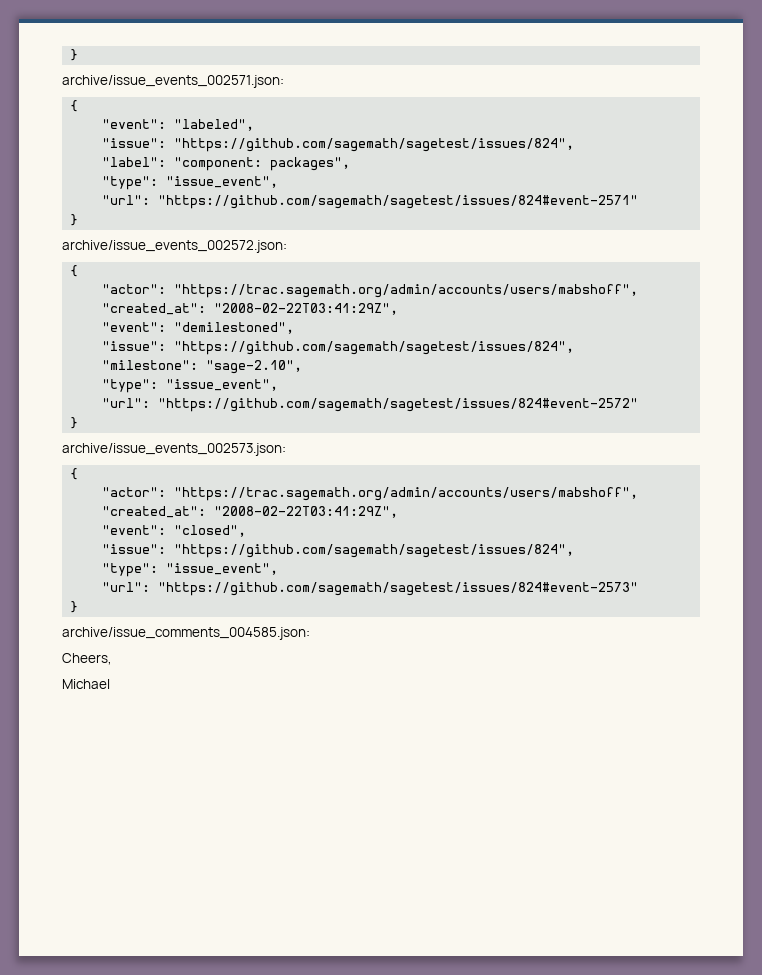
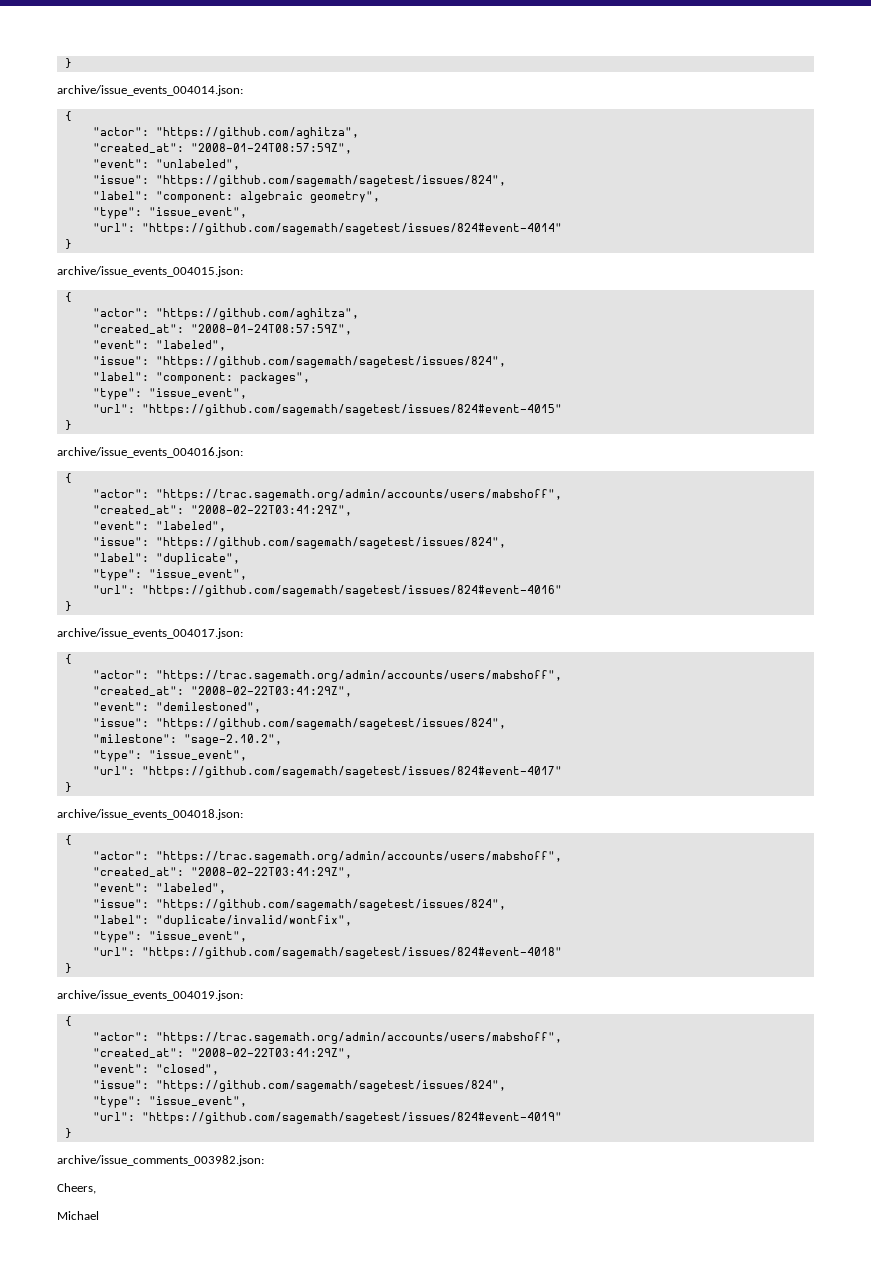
[70,49,79,61] [62,75,284,88] [70,100,79,112] } // archive/issue_events_002571.json: // { -> [64,58,72,68] [57,85,243,96] [64,111,72,121] [92,127,359,139] [92,143,352,154] [92,159,240,170] [92,175,506,187] [92,191,380,203] [92,207,247,219] [92,223,562,235] [64,239,72,249] [57,266,243,277] [64,292,72,302] [92,308,359,320] [92,324,352,335] } // archive/issue_events_004014.json: // { // "actor": "https://github.com/aghitza", // "created_at": "2008-01-24T08:57:59Z", // "event": "unlabeled", // "issue": "https://github.com/sagemath/sagetest/issues/824", // "label": "component: algebraic geometry", // "type": "issue_event", // "url": "https://github.com/sagemath/sagetest/issues/824#event-4014" // } // archive/issue_events_004015.json: // { // "actor": "https://github.com/aghitza", // "created_at": "2008-01-24T08:57:59Z",
[158,195,639,209] [70,214,79,226] [62,240,287,253] "https://github.com/sagemath/sagetest/issues/824#event-2571" // } // archive/issue_events_002572.json: -> [141,404,562,416] [64,420,72,430] [57,447,243,458] [64,473,72,483] [92,489,562,501] [92,505,352,516] [92,521,226,532] [92,537,506,549] [92,553,240,565] [92,569,247,581] [92,585,562,597] [64,601,72,611] [57,628,243,639] "https://github.com/sagemath/sagetest/issues/824#event-4015" // } // archive/issue_events_004016.json: // { // "actor": "https://trac.sagemath.org/admin/accounts/users/mabshoff", // "created_at": "2008-02-22T03:41:29Z", // "event": "labeled", // "issue": "https://github.com/sagemath/sagetest/issues/824", // "label": "duplicate", // "type": "issue_event", // "url": "https://github.com/sagemath/sagetest/issues/824#event-4016" // } // archive/issue_events_004017.json:
[206,360,303,374] [102,379,279,393] [102,398,639,412] [70,417,79,429] [62,443,286,456] "sage-2.10", // "type": "issue_event", // "url": "https://github.com/sagemath/sagetest/issues/824#event-2572" // } // archive/issue_events_002573.json: -> [183,734,282,746] [92,750,247,762] [92,766,562,778] [64,782,72,792] [57,809,243,820] [64,835,72,845] [92,851,562,863] [92,867,352,878] [92,883,226,894] [92,899,506,911] [92,915,352,927] [92,931,247,943] [92,947,562,959] [64,963,72,973] [57,990,243,1001] "sage-2.10.2", // "type": "issue_event", // "url": "https://github.com/sagemath/sagetest/issues/824#event-4017" // } // archive/issue_events_004018.json: // { // "actor": "https://trac.sagemath.org/admin/accounts/users/mabshoff", // "created_at": "2008-02-22T03:41:29Z", // "event": "labeled", // "issue": "https://github.com/sagemath/sagetest/issues/824", // "label": "duplicate/invalid/wontfix", // "type": "issue_event", // "url": "https://github.com/sagemath/sagetest/issues/824#event-4018" // } // archive/issue_events_004019.json:
[158,582,639,596] [70,601,79,613] [62,627,310,640] "https://github.com/sagemath/sagetest/issues/824#event-2573" // } // archive/issue_comments_004585.json: -> [141,1112,562,1124] [64,1128,72,1138] [57,1155,264,1166] "https://github.com/sagemath/sagetest/issues/824#event-4019" // } // archive/issue_comments_003982.json:

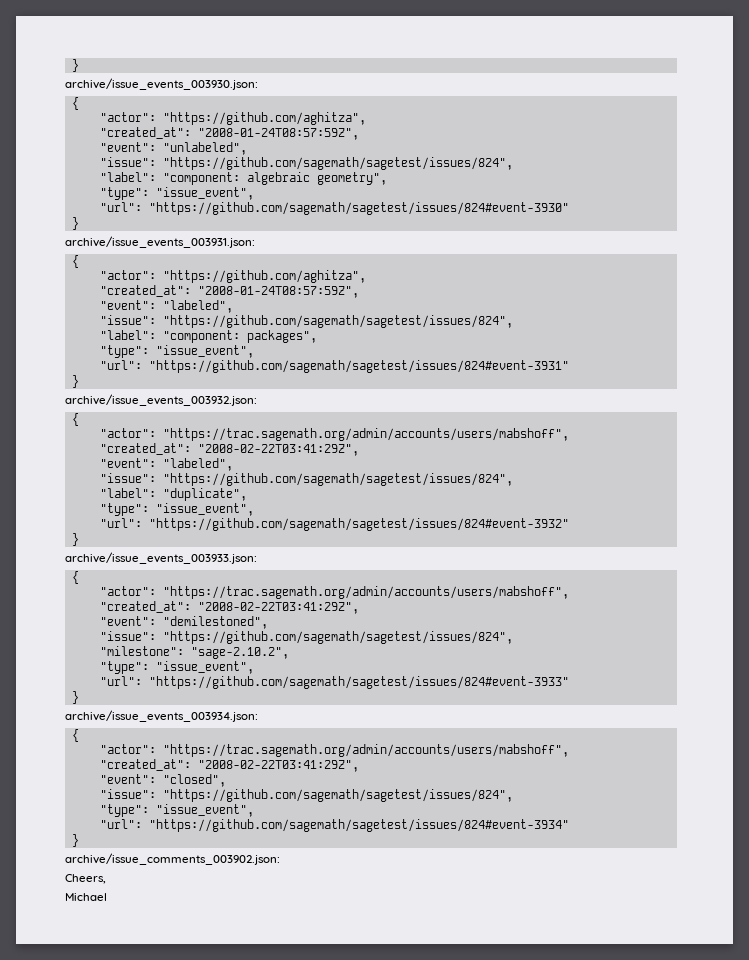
[64,58,72,68] [57,85,243,96] } // archive/issue_events_004014.json: -> [71,59,79,72] [65,78,258,90] } // archive/issue_events_003930.json:
[141,223,562,235] [64,239,72,249] [57,266,243,277] "https://github.com/sagemath/sagetest/issues/824#event-4014" // } // archive/issue_events_004015.json: -> [148,202,569,215] [71,217,79,230] [65,236,255,248] "https://github.com/sagemath/sagetest/issues/824#event-3930" // } // archive/issue_events_003931.json:
[141,404,562,416] [64,420,72,430] [57,447,243,458] "https://github.com/sagemath/sagetest/issues/824#event-4015" // } // archive/issue_events_004016.json: -> [148,360,569,373] [71,375,79,388] [65,394,257,406] "https://github.com/sagemath/sagetest/issues/824#event-3931" // } // archive/issue_events_003932.json:
[141,585,562,597] [64,601,72,611] [57,628,243,639] "https://github.com/sagemath/sagetest/issues/824#event-4016" // } // archive/issue_events_004017.json: -> [148,518,569,531] [71,533,79,546] [65,552,257,564] "https://github.com/sagemath/sagetest/issues/824#event-3932" // } // archive/issue_events_003933.json:
[141,766,562,778] [64,782,72,792] [57,809,243,820] [64,835,72,845] [92,851,562,863] [92,867,352,878] [92,883,226,894] [92,899,506,911] [92,915,352,927] [92,931,247,943] [92,947,562,959] [64,963,72,973] [57,990,243,1001] "https://github.com/sagemath/sagetest/issues/824#event-4017" // } // archive/issue_events_004018.json: // { // "actor": "https://trac.sagemath.org/admin/accounts/users/mabshoff", // "created_at": "2008-02-22T03:41:29Z", // "event": "labeled", // "issue": "https://github.com/sagemath/sagetest/issues/824", // "label": "duplicate/invalid/wontfix", // "type": "issue_event", // "url": "https://github.com/sagemath/sagetest/issues/824#event-4018" // } // archive/issue_events_004019.json: -> [148,676,569,689] [71,691,79,704] [65,710,258,722] "https://github.com/sagemath/sagetest/issues/824#event-3933" // } // archive/issue_events_003934.json:
[141,1112,562,1124] [64,1128,72,1138] [57,1155,264,1166] "https://github.com/sagemath/sagetest/issues/824#event-4019" // } // archive/issue_comments_003982.json: -> [148,819,569,832] [71,834,79,847] [65,853,280,865] "https://github.com/sagemath/sagetest/issues/824#event-3934" // } // archive/issue_comments_003902.json:

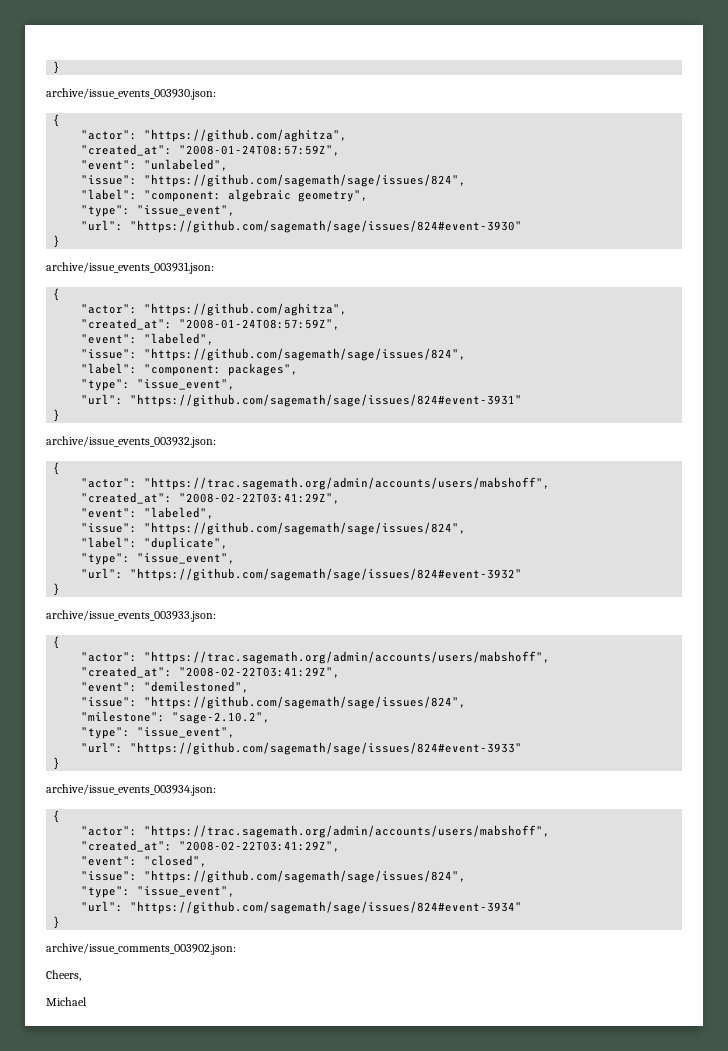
[162,157,513,170] "https://github.com/sagemath/sagetest/issues/824", -> [144,174,467,187] "https://github.com/sagemath/sage/issues/824",
[148,202,569,215] "https://github.com/sagemath/sagetest/issues/824#event-3930" -> [130,220,523,233] "https://github.com/sagemath/sage/issues/824#event-3930"
[162,315,513,328] "https://github.com/sagemath/sagetest/issues/824", -> [144,348,467,361] "https://github.com/sagemath/sage/issues/824",
[148,360,569,373] "https://github.com/sagemath/sagetest/issues/824#event-3931" -> [130,394,523,407] "https://github.com/sagemath/sage/issues/824#event-3931"
[162,473,513,486] "https://github.com/sagemath/sagetest/issues/824", -> [144,522,467,535] "https://github.com/sagemath/sage/issues/824",
[148,518,569,531] "https://github.com/sagemath/sagetest/issues/824#event-3932" -> [130,568,523,581] "https://github.com/sagemath/sage/issues/824#event-3932"
[162,631,513,644] "https://github.com/sagemath/sagetest/issues/824", -> [144,696,467,709] "https://github.com/sagemath/sage/issues/824",
[148,676,569,689] "https://github.com/sagemath/sagetest/issues/824#event-3933" -> [130,742,523,755] "https://github.com/sagemath/sage/issues/824#event-3933"
[162,789,513,802] [99,804,254,817] [99,819,569,832] "https://github.com/sagemath/sagetest/issues/824", // "type": "issue_event", // "url": "https://github.com/sagemath/sagetest/issues/824#event-3934" -> [144,870,467,883] [81,886,236,898] [81,901,523,914] "https://github.com/sagemath/sage/issues/824", // "type": "issue_event", // "url": "https://github.com/sagemath/sage/issues/824#event-3934"

